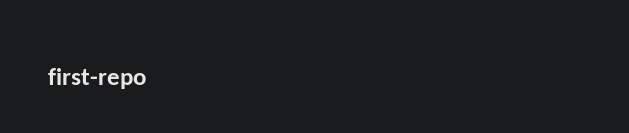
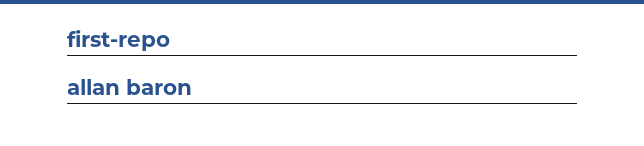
(146, 78) none -> [67,79,192,95] // allan baron

